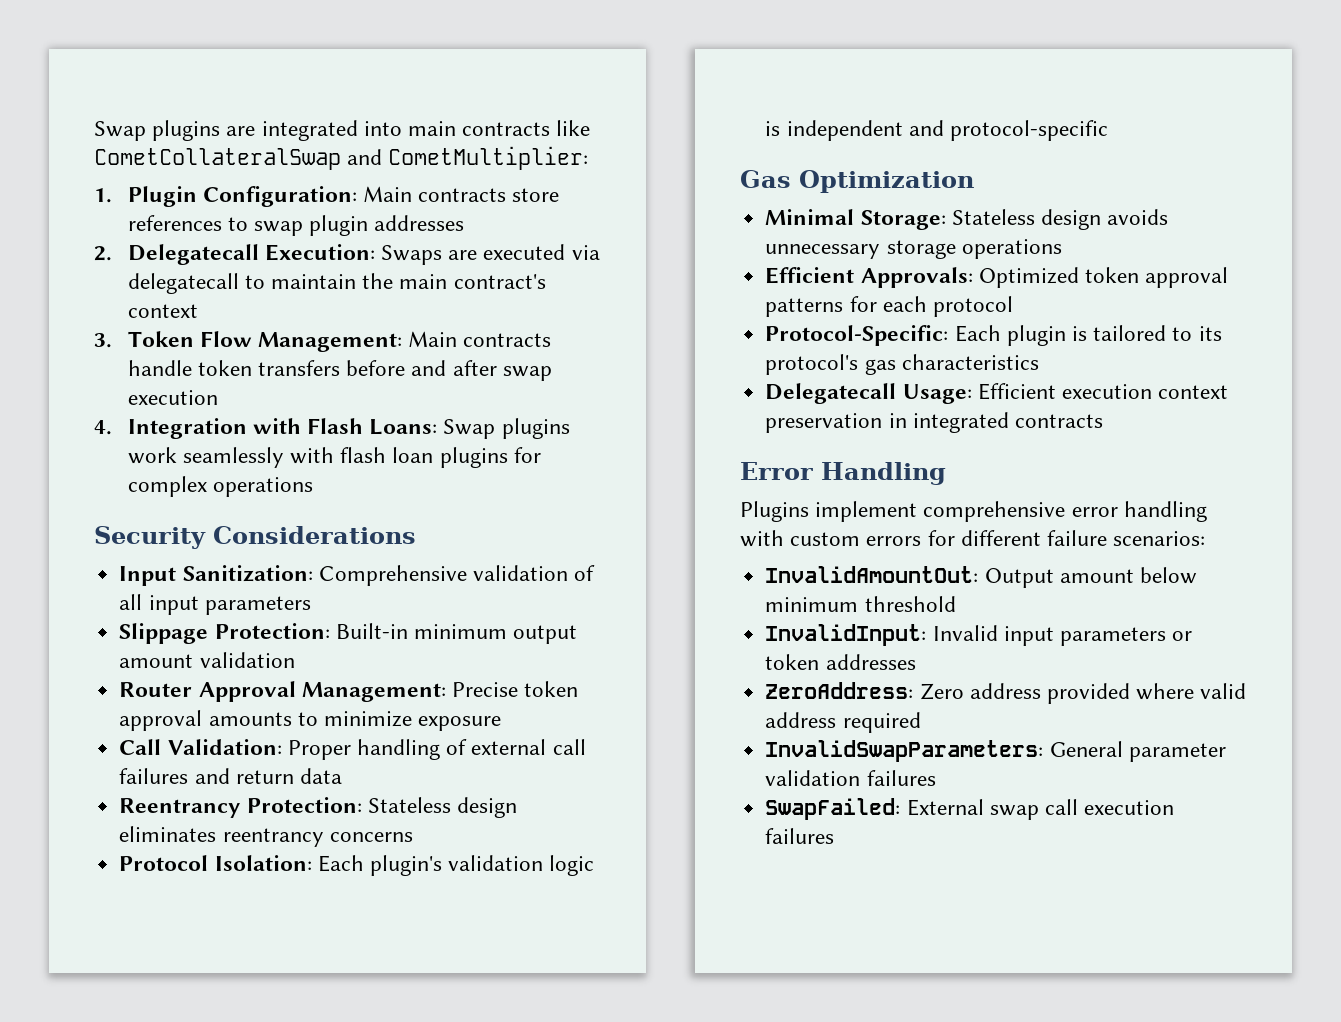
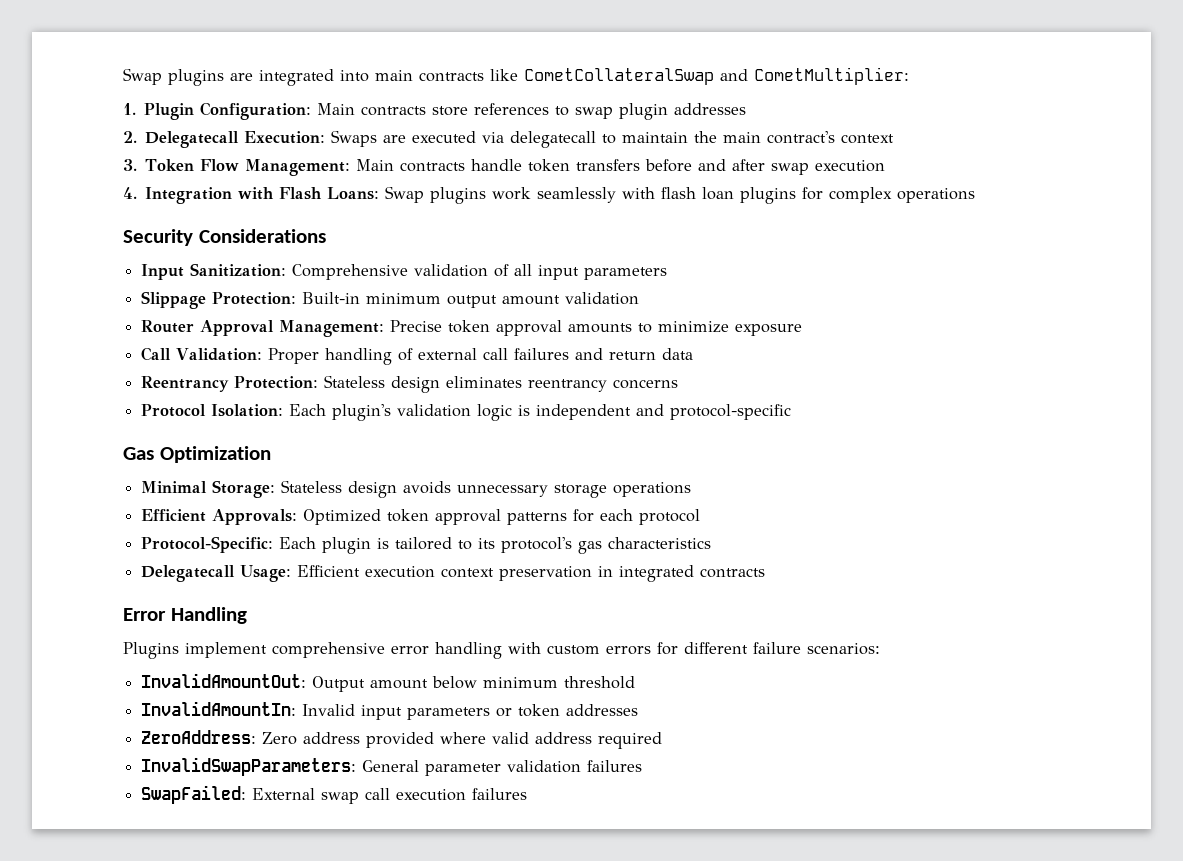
[765,624,927,646] InvalidInput: -> [141,701,297,716] InvalidAmountIn:

